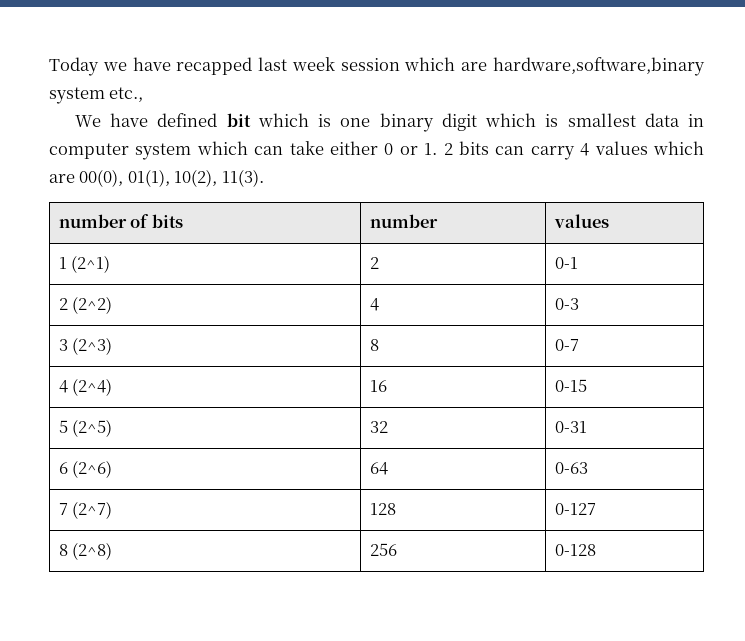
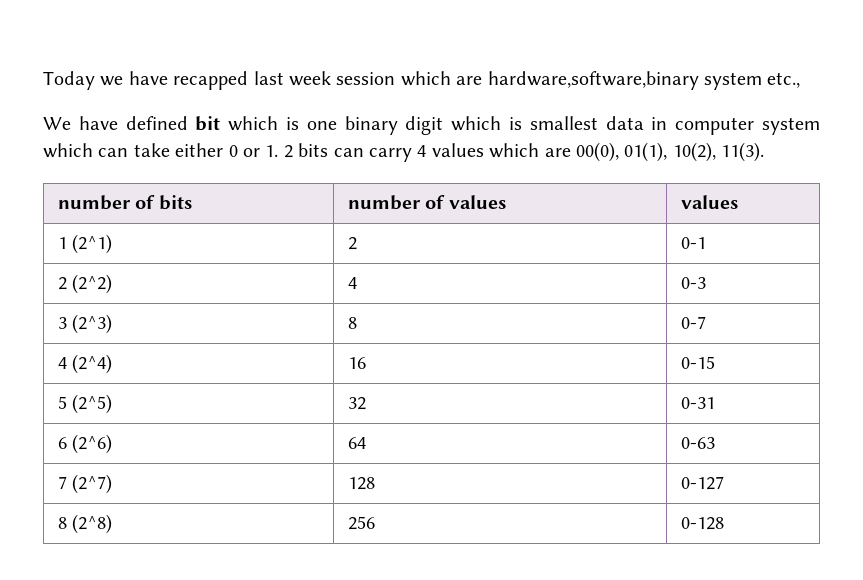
(438, 221) none -> [425,195,506,209] of values

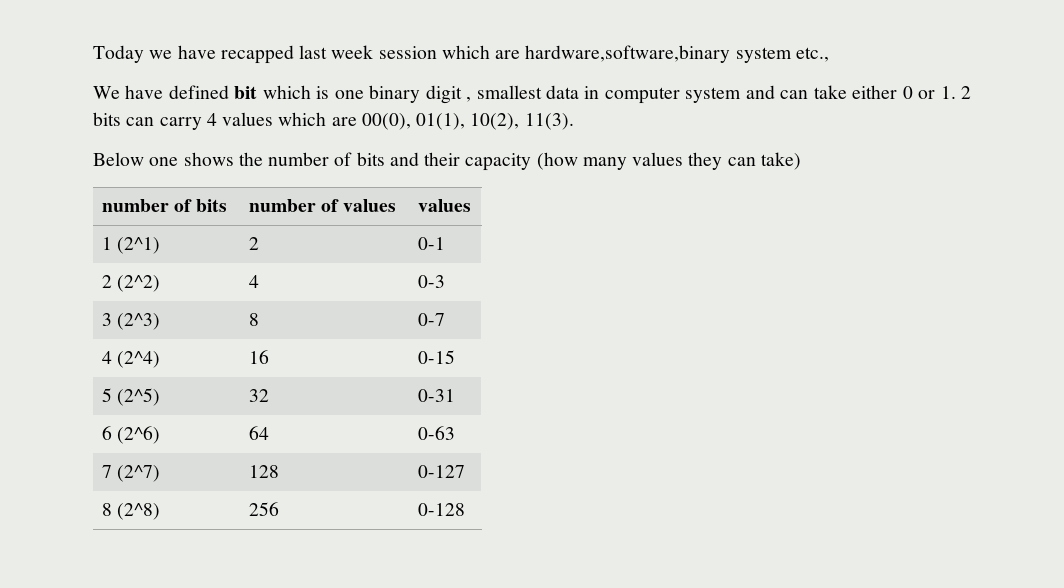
[451,116,522,131] which is -> [466,96,472,102] ,
[43,143,93,158] which -> [745,85,775,99] and
(765, 152) none -> [93,152,801,171] // Below one shows the number of bits and their capacity (how many values they can take)

